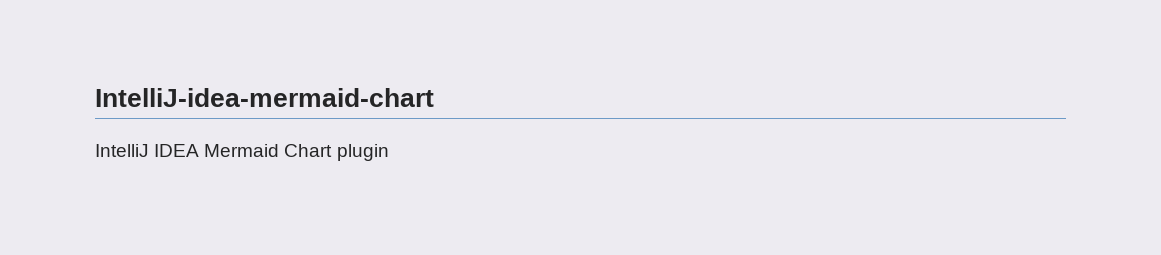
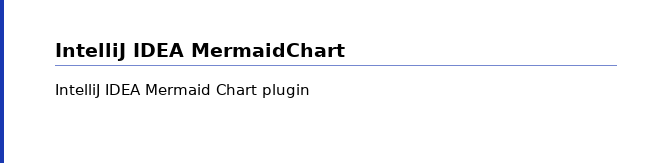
[95,88,434,107] IntelliJ-idea-mermaid-chart -> [55,43,345,61] IntelliJ IDEA MermaidChart

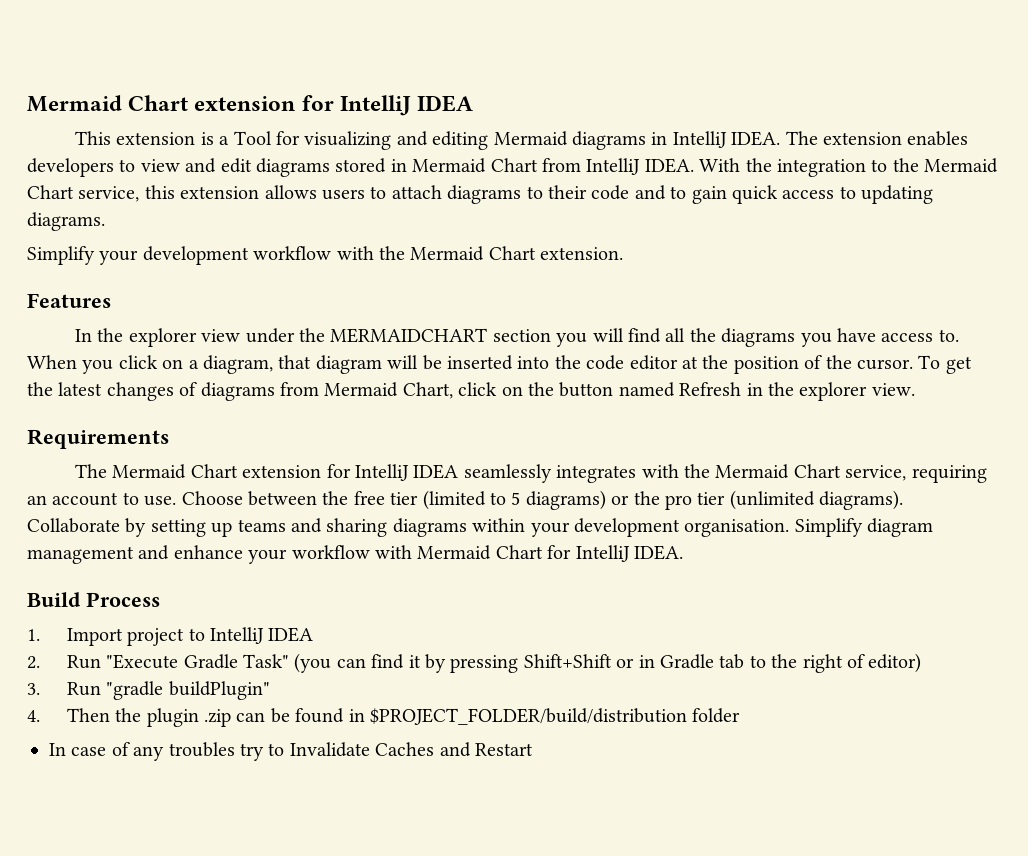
[55,43,345,61] [55,84,310,98] IntelliJ IDEA MermaidChart // IntelliJ IDEA Mermaid Chart plugin -> [27,95,474,116] [74,131,969,150] [27,158,999,177] [27,185,934,204] [27,212,105,231] [27,246,624,265] [27,293,111,308] [74,328,959,347] [27,355,972,374] [27,382,915,401] [27,429,169,449] [74,464,987,483] [27,490,904,510] [27,518,934,537] [27,545,683,564] [27,592,160,607] [27,627,314,646] [27,653,922,673] [27,681,270,700] [27,708,741,727] [49,742,533,761] Mermaid Chart extension for IntelliJ IDEA // This extension is a Tool for visualizing and editing Mermaid diagrams in IntelliJ IDEA. The extension enables developers to view and edit diagrams stored in Mermaid Chart from IntelliJ IDEA. With the integration to the Mermaid Chart service, this extension allows users to attach diagrams to their code and to gain quick access to updating diagrams. // Simplify your development workflow with the Mermaid Chart extension. // Features // In the explorer view under the MERMAIDCHART section you will find all the diagrams you have access to. When you click on a diagram, that diagram will be inserted into the code editor at the position of the cursor. To get the latest changes of diagrams from Mermaid Chart, click on the button named Refresh in the explorer view. // Requirements // The Mermaid Chart extension for IntelliJ IDEA seamlessly integrates with the Mermaid Chart service, requiring an account to use. Choose between the free tier (limited to 5 diagrams) or the pro tier (unlimited diagrams). Collaborate by setting up teams and sharing diagrams within your development organisation. Simplify diagram management and enhance your workflow with Mermaid Chart for IntelliJ IDEA. // Build Process // 1. Import project to IntelliJ IDEA // 2. Run "Execute Gradle Task" (you can find it by pressing Shift+Shift or in Gradle tab to the right of editor) // 3. Run "gradle buildPlugin" // 4. Then the plugin .zip can be found in $PROJECT_FOLDER/build/distribution folder // In case of any troubles try to Invalidate Caches and Restart

